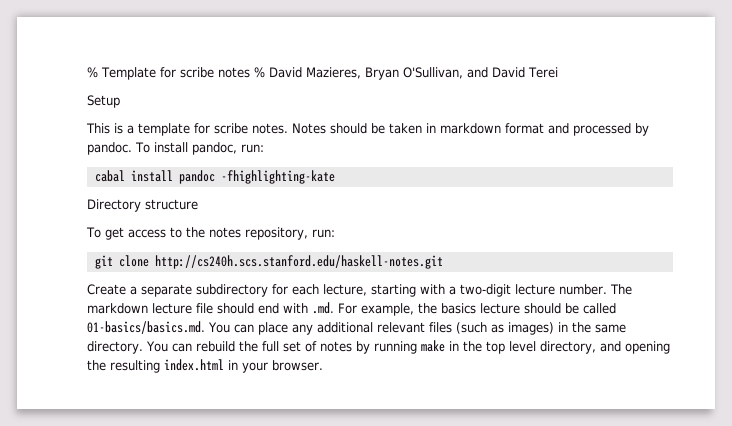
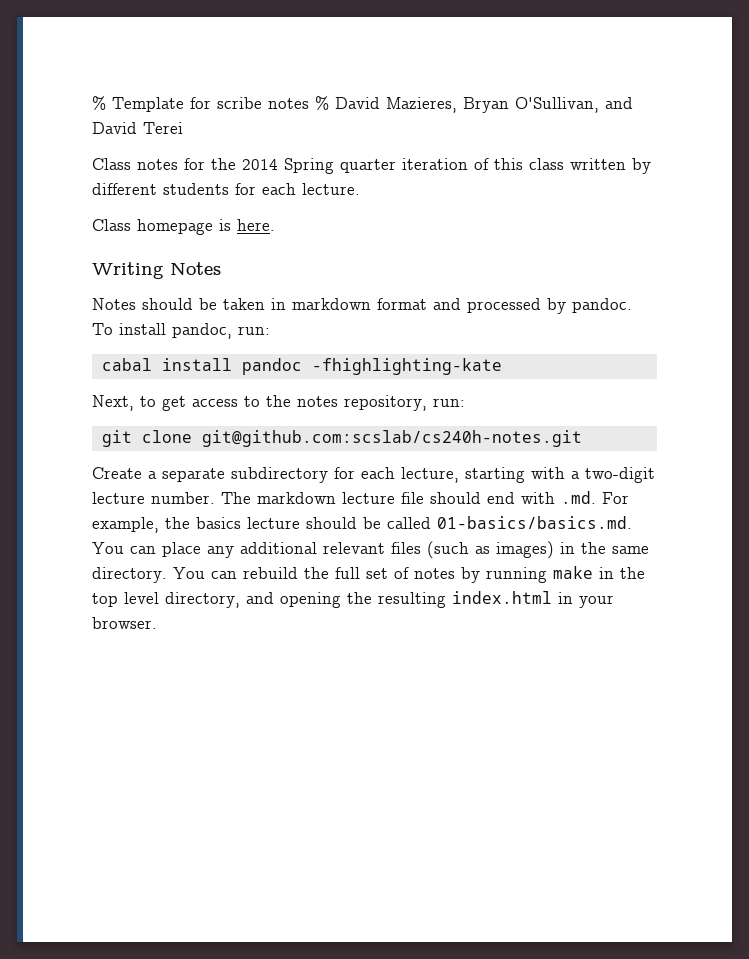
[87,95,120,108] [86,123,288,136] Setup // This is a template for scribe notes. -> [92,158,651,174] [92,183,360,195] [92,219,275,235] [92,262,221,279] Class notes for the 2014 Spring quarter iteration of this class written by different students for each lecture. // Class homepage is here. // Writing Notes //
[87,199,198,212] [86,227,101,238] Directory structure // To -> [92,395,156,411] Next, to
[154,255,443,269] http://cs240h.scs.stanford.edu/haskell-notes.git -> [201,430,582,447] git@github.com:scslab/cs240h-notes.git

